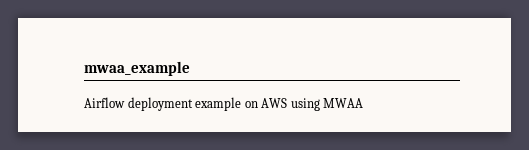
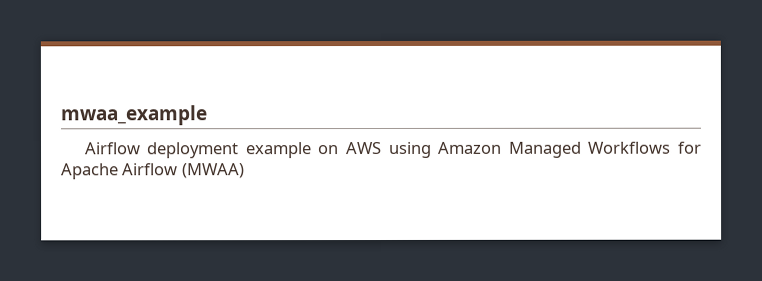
[323,98,364,108] MWAA -> [438,141,703,158] [61,163,245,180] Amazon Managed Workflows for Apache Airflow (MWAA)

